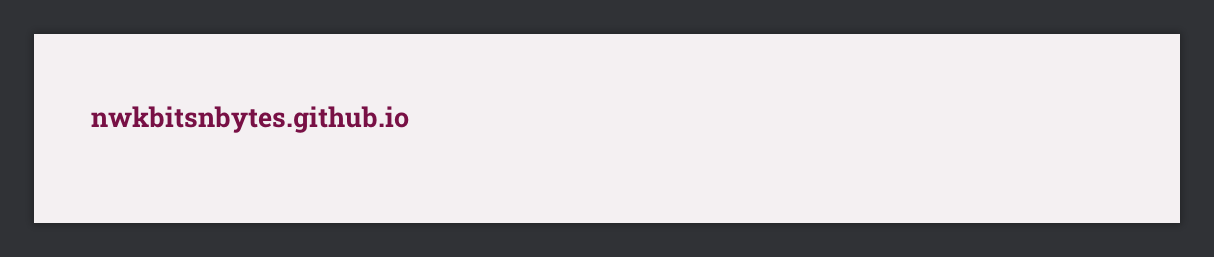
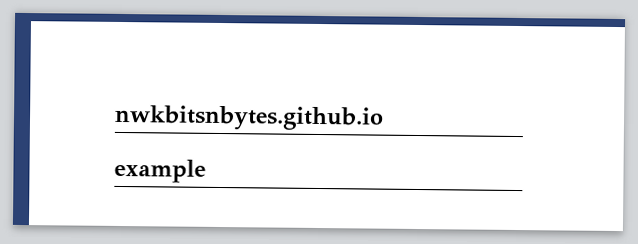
(409, 119) none -> [114,158,206,183] // example

